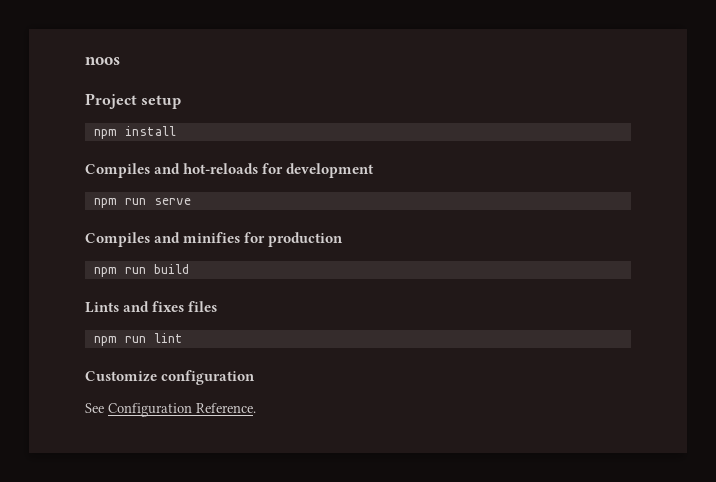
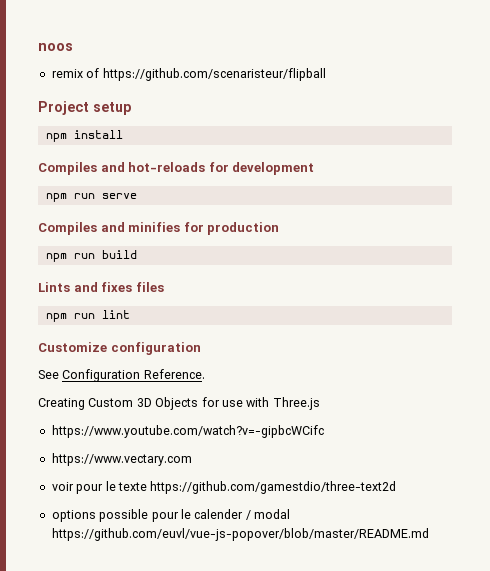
(120, 61) none -> [51,68,326,81] // remix of https://github.com/scenaristeur/flipball
(256, 408) none -> [38,397,320,410] [51,425,324,438] [51,453,192,466] [51,481,397,494] [51,509,290,522] [51,528,429,541] // Creating Custom 3D Objects for use with Three.js // https://www.youtube.com/watch?v=-gipbcWCifc // https://www.vectary.com // voir pour le texte https://github.com/gamestdio/three-text2d // options possible pour le calender / modal https://github.com/euvl/vue-js-popover/blob/master/README.md

